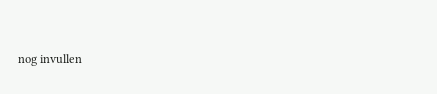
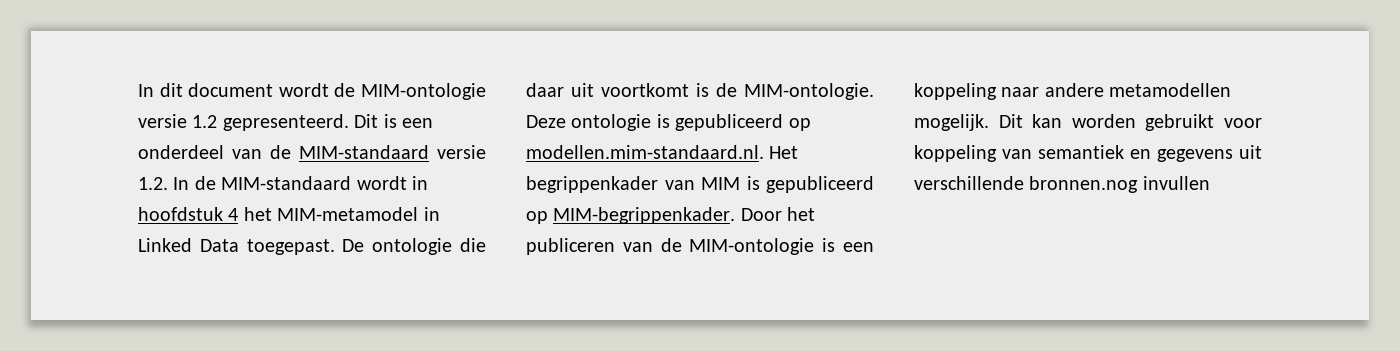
[18,56,37,66] nog -> [138,83,486,100] [138,114,433,131] [138,145,486,159] [138,176,428,190] [138,207,440,221] [138,238,487,255] [526,83,874,100] [526,114,811,131] [526,145,799,159] [526,176,874,193] [526,207,816,224] [526,238,874,255] [914,83,1232,100] [914,114,1262,131] [914,145,1262,162] [914,176,1139,193] In dit document wordt de MIM-ontologie versie 1.2 gepresenteerd. Dit is een onderdeel van de MIM-standaard versie 1.2. In de MIM-standaard wordt in hoofdstuk 4 het MIM-metamodel in Linked Data toegepast. De ontologie die daar uit voortkomt is de MIM-ontologie. Deze ontologie is gepubliceerd op modellen.mim-standaard.nl. Het begrippenkader van MIM is gepubliceerd op MIM-begrippenkader. Door het publiceren van de MIM-ontologie is een koppeling naar andere metamodellen mogelijk. Dit kan worden gebruikt voor koppeling van semantiek en gegevens uit verschillende bronnen.nog

